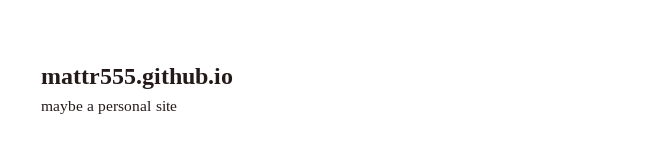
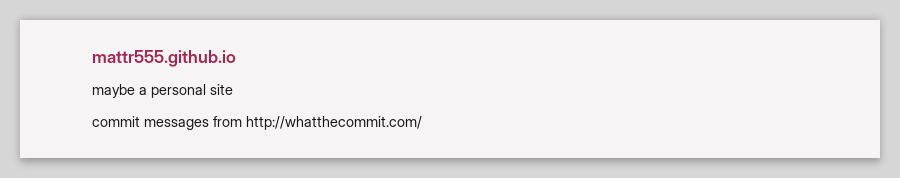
(177, 106) none -> [92,116,422,130] // commit messages from http://whatthecommit.com/

